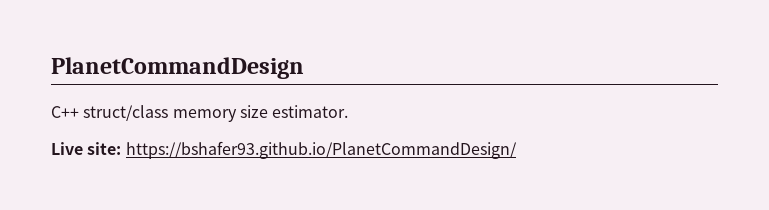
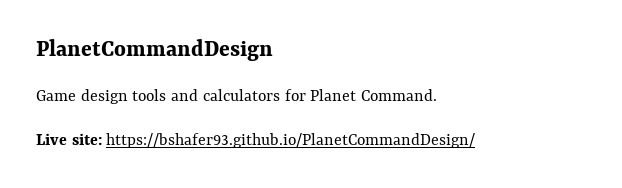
[51,105,349,122] C++ struct/class memory size estimator. -> [36,89,438,104] Game design tools and calculators for Planet Command.

